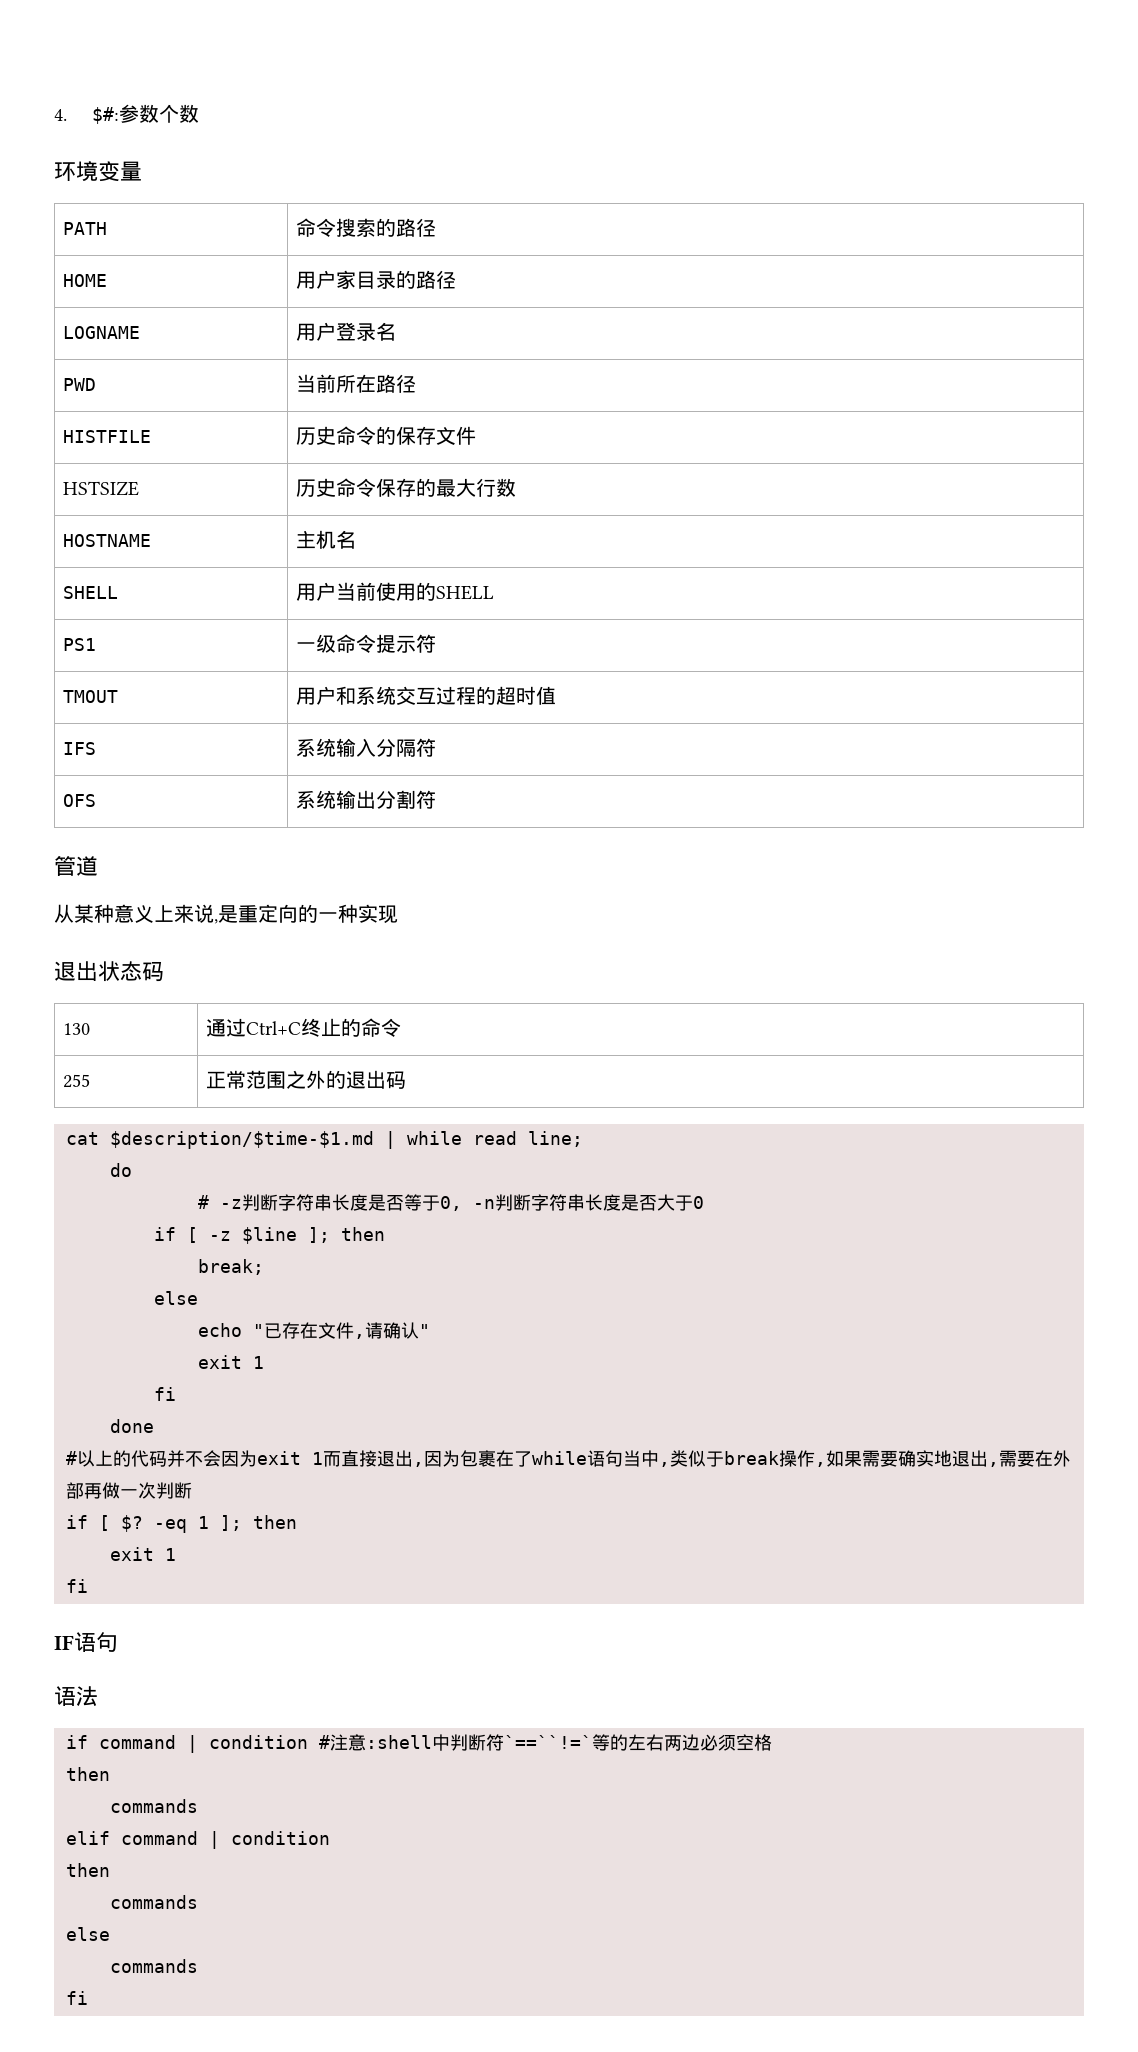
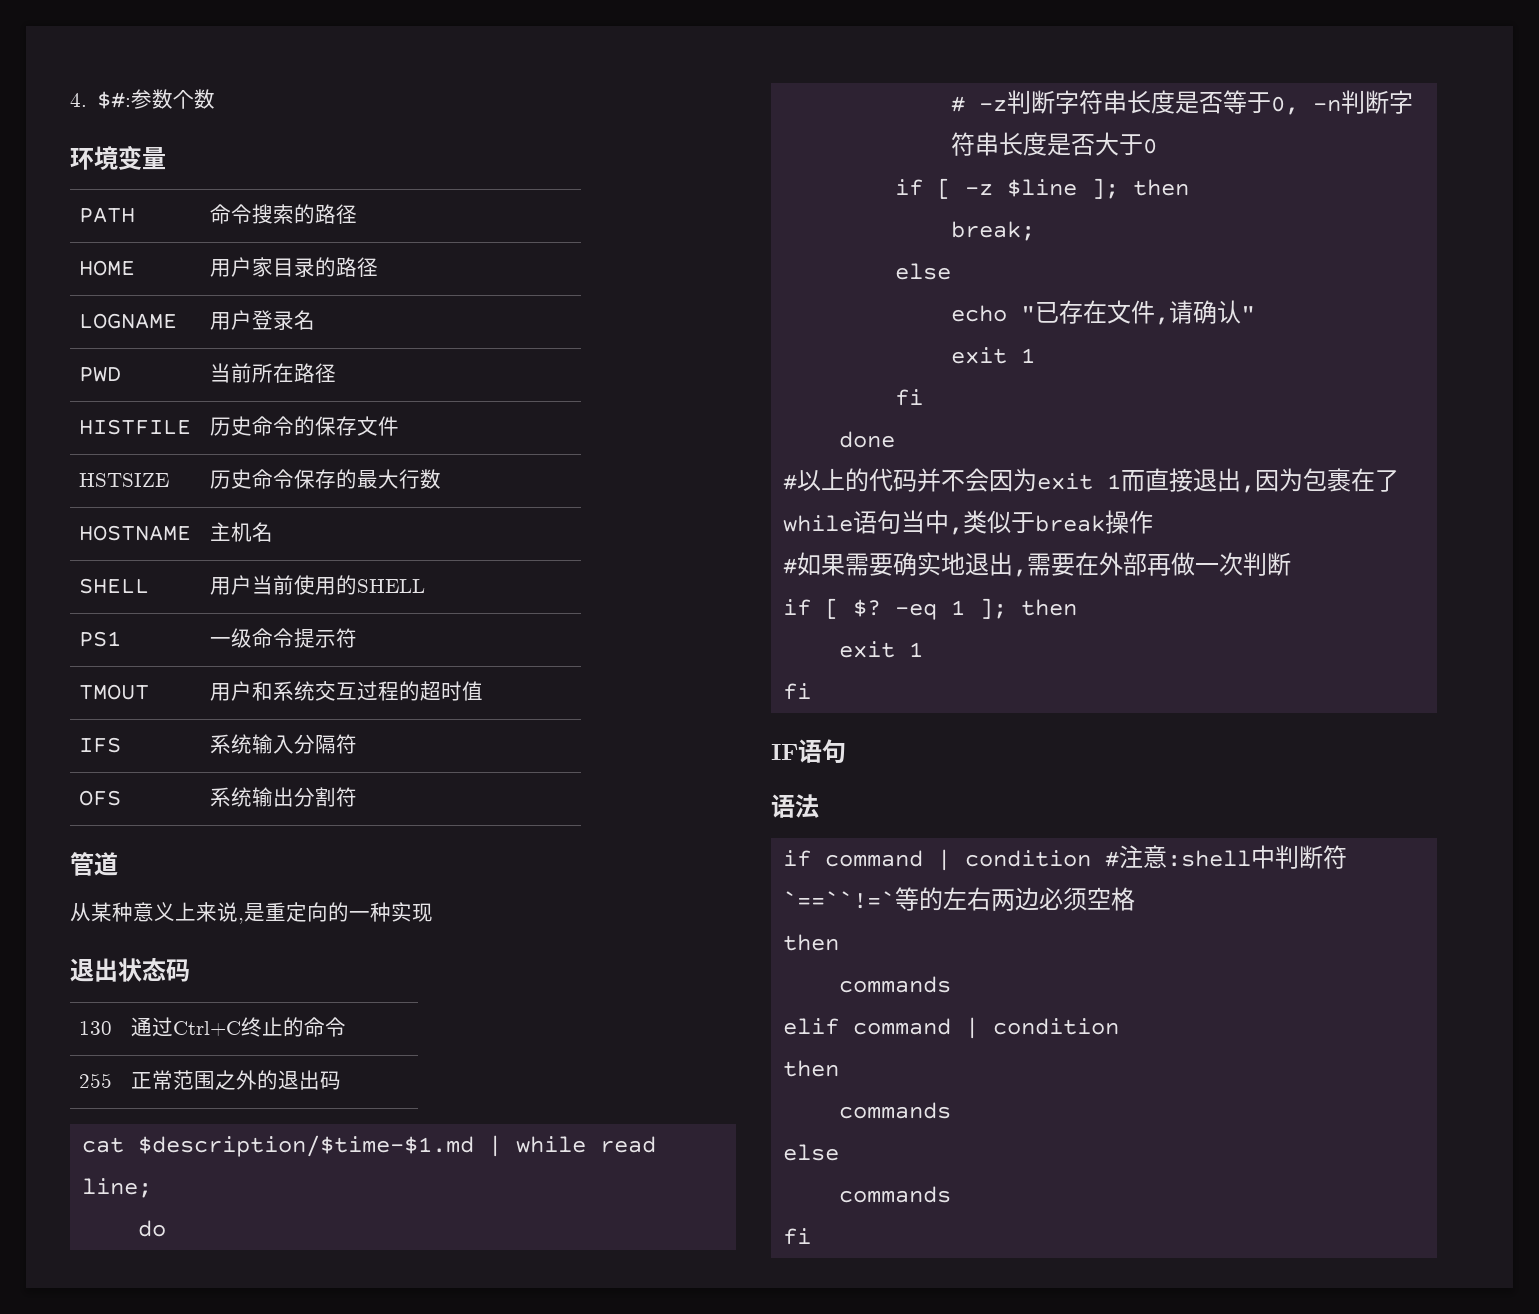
[815,1462,826,1467] , -> [783,558,798,574] // #

